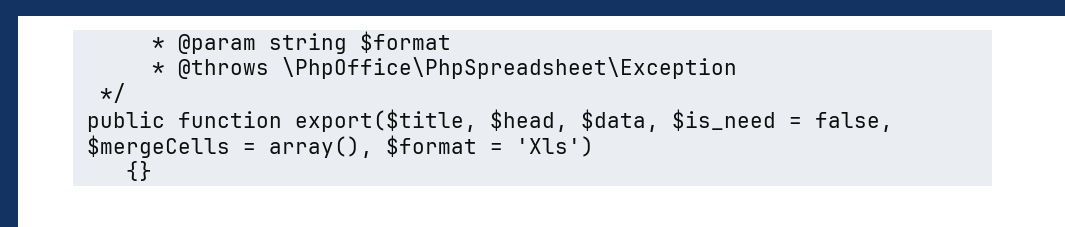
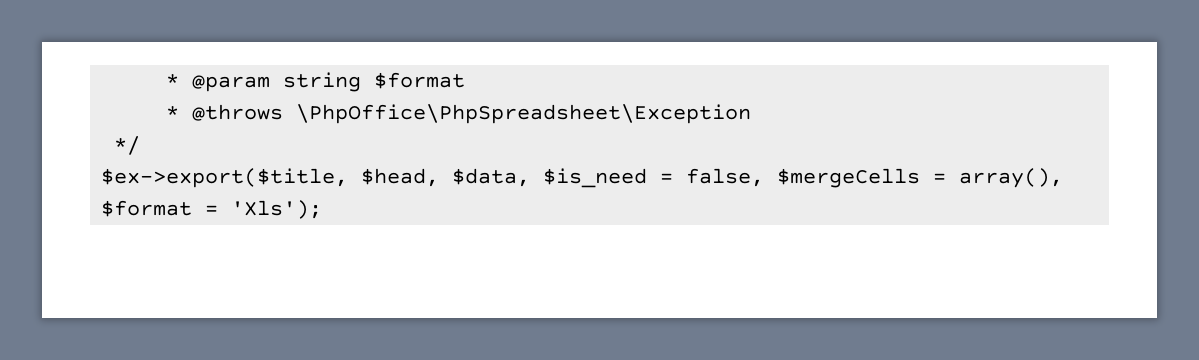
[86,109,477,132] public function export($title, -> [101,168,349,188] $ex->export($title,
[515,136,594,157] [125,161,152,181] 'Xls') // {} -> [231,200,323,219] 'Xls');

